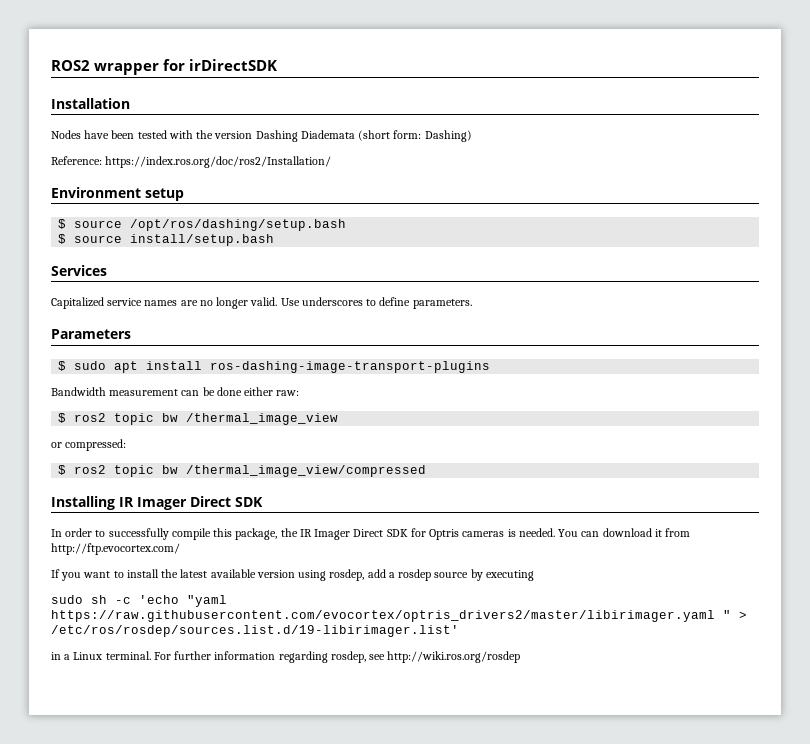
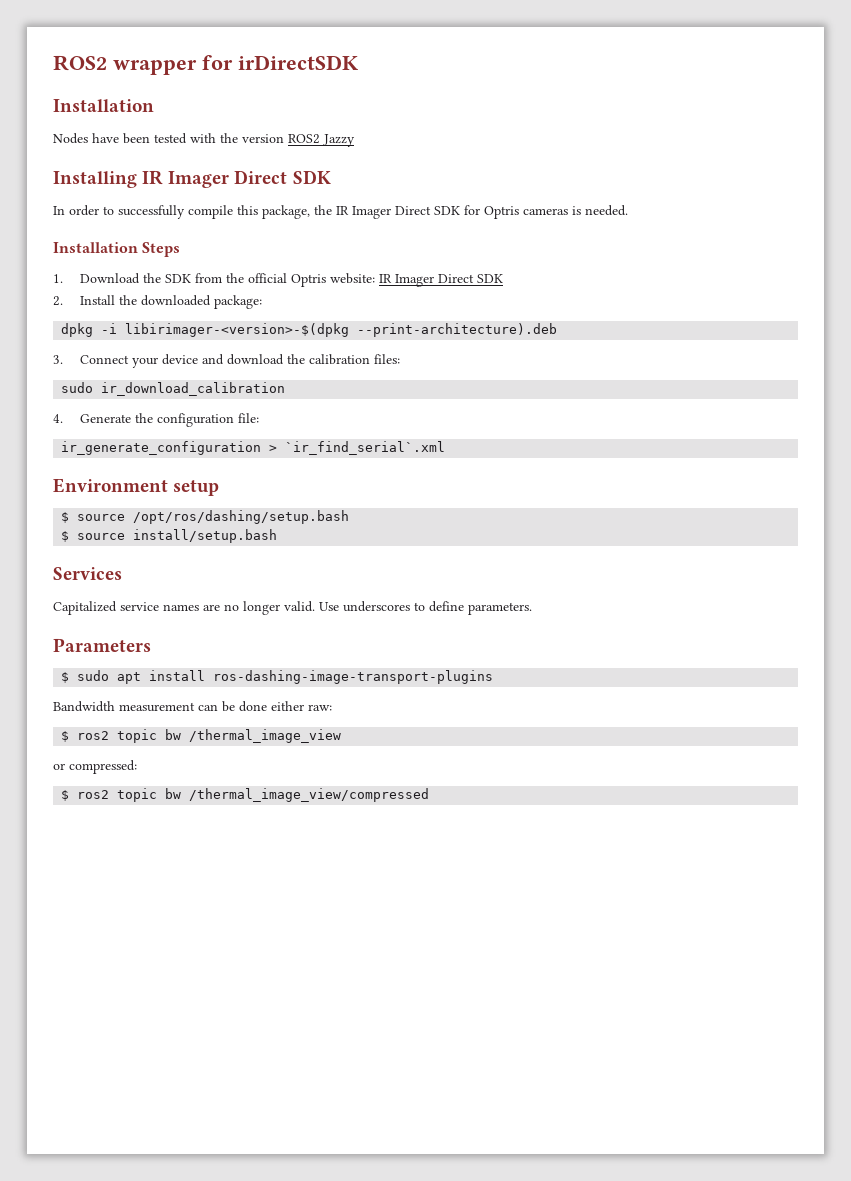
[255,130,472,142] [51,156,332,168] Dashing Diademata (short form: Dashing) // Reference: https://index.ros.org/doc/ros2/Installation/ -> [288,134,355,147] [53,170,331,188] [53,205,628,219] [53,242,181,257] [53,273,504,287] [53,295,263,309] [61,323,558,337] [53,354,401,368] [61,382,286,396] [53,413,260,427] [61,441,446,455] ROS2 Jazzy // Installing IR Imager Direct SDK // In order to successfully compile this package, the IR Imager Direct SDK for Optris cameras is needed. // Installation Steps // 1. Download the SDK from the official Optris website: IR Imager Direct SDK // 2. Install the downloaded package: // dpkg -i libirimager-<version>-$(dpkg --print-architecture).deb // 3. Connect your device and download the calibration files: // sudo ir_download_calibration // 4. Generate the configuration file: // ir_generate_configuration > `ir_find_serial`.xml
[51,496,263,510] [51,528,691,540] [51,543,180,555] [51,569,534,581] [51,595,227,607] [51,610,747,622] [51,625,459,637] [51,651,521,663] // Installing IR Imager Direct SDK // In order to successfully compile this package, the IR Imager Direct SDK for Optris cameras is needed. You can download it from http://ftp.evocortex.com/ // If you want to install the latest available version using rosdep, add a rosdep source by executing // sudo sh -c 'echo "yaml https://raw.githubusercontent.com/evocortex/optris_drivers2/master/libirimager.yaml " > /etc/ros/rosdep/sources.list.d/19-libirimager.list' // in a Linux terminal. For further information regarding rosdep, see http://wiki.ros.org/rosdep -> (430, 795) none

